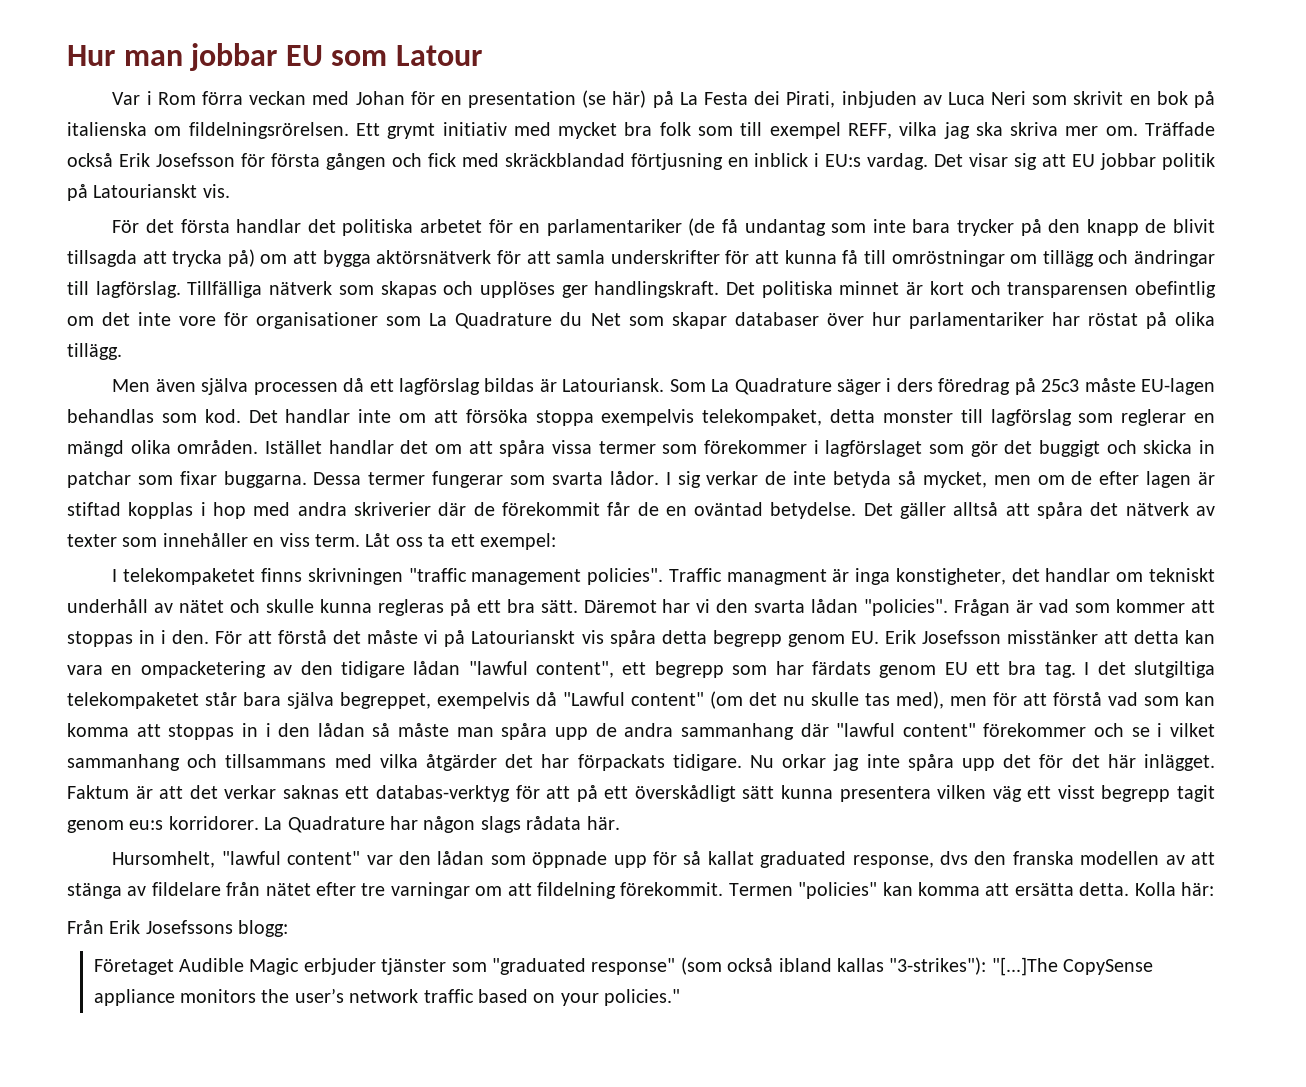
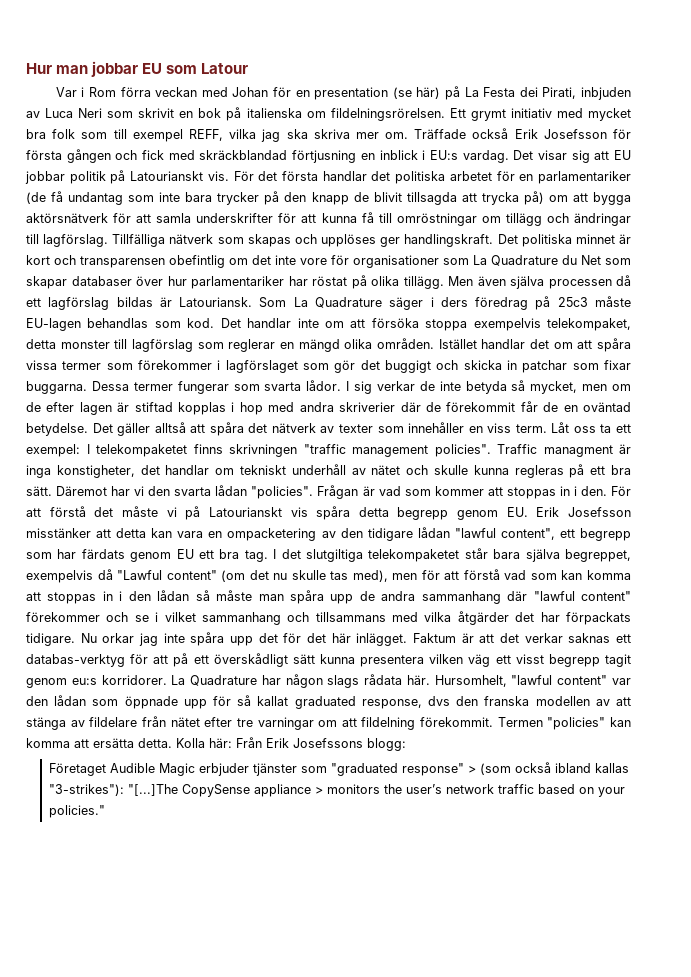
(230, 191) // -> (229, 176) none
(122, 351) // -> (444, 282) none
(556, 541) // -> (80, 450) none
(620, 823) // -> (430, 680) none
(1214, 889) // -> (232, 743) none
(676, 966) none -> [468,766,477,773] >
(175, 997) none -> [315,787,324,794] >

